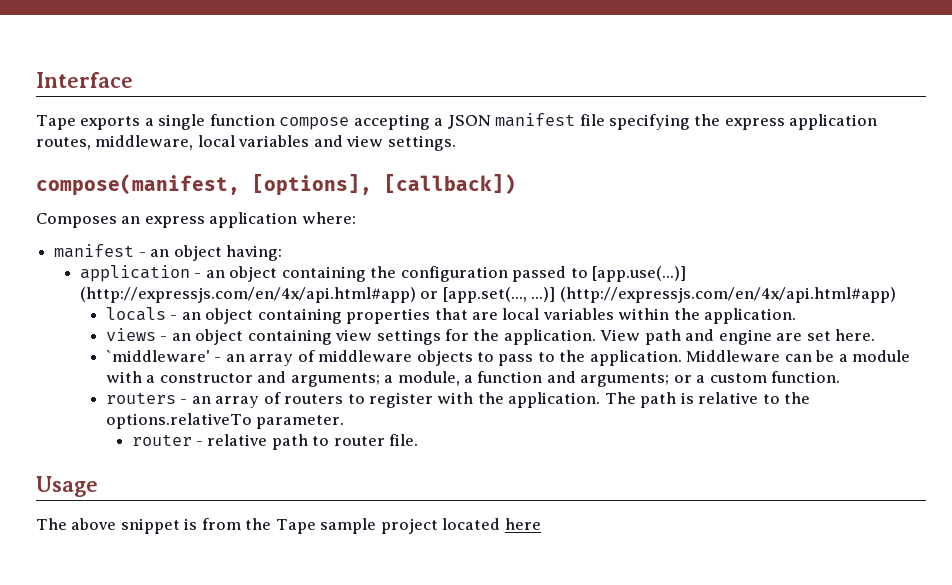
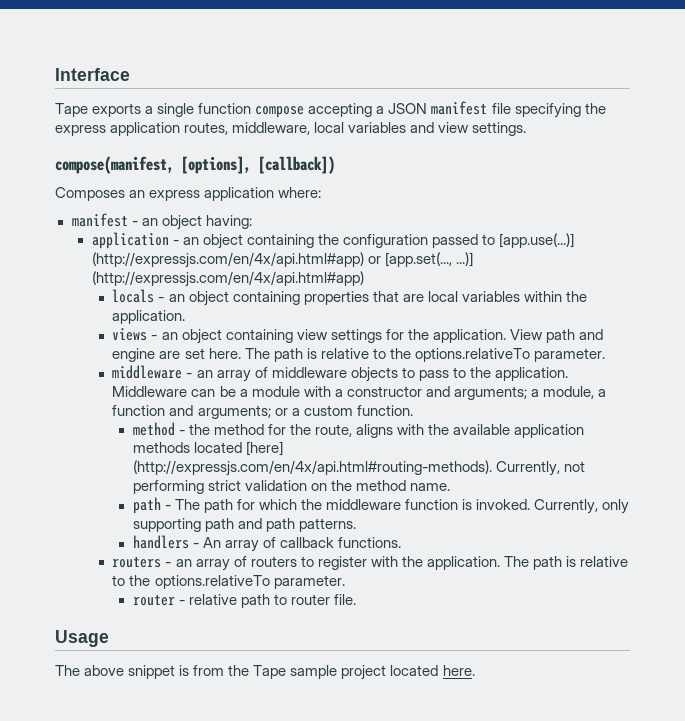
[105,350,210,362] // `middleware' -> [244,348,605,362] [112,365,183,379] The path is relative to the options.relativeTo parameter. // middleware
(841, 377) none -> [132,422,585,438] [132,441,283,456] [132,460,585,476] [132,480,451,494] [132,497,630,514] [132,518,357,532] [132,535,402,552] // method - the method for the route, aligns with the available application methods located [here] (http://expressjs.com/en/4x/api.html#routing-methods). Currently, not performing strict validation on the method name. // path - The path for which the middleware function is invoked. Currently, only supporting path and path patterns. // handlers - An array of callback functions.
[504,518,541,530] here -> [442,665,475,676] here.

